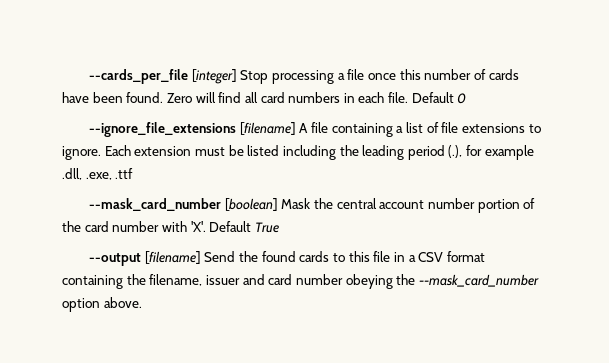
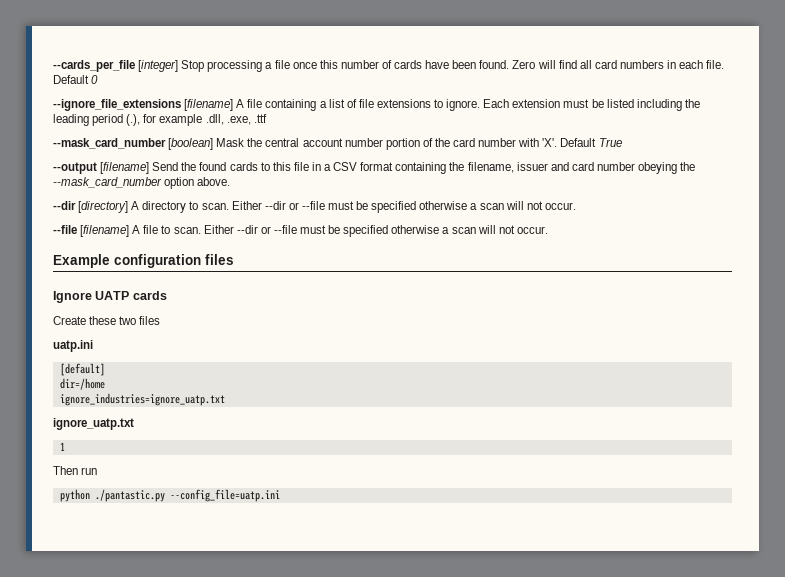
(142, 302) none -> [53,201,576,213] [53,225,548,237] [53,254,234,268] [53,291,167,303] [53,316,161,325] [53,340,93,352] [59,363,105,376] [59,378,105,390] [59,393,225,406] [53,418,134,430] [59,442,65,451] [53,466,98,475] [59,489,280,502] // --dir [directory] A directory to scan. Either --dir or --file must be specified otherwise a scan will not occur. // --file [filename] A file to scan. Either --dir or --file must be specified otherwise a scan will not occur. // Example configuration files // Ignore UATP cards // Create these two files // uatp.ini // [default] // dir=/home // ignore_industries=ignore_uatp.txt // ignore_uatp.txt // 1 // Then run // python ./pantastic.py --config_file=uatp.ini

